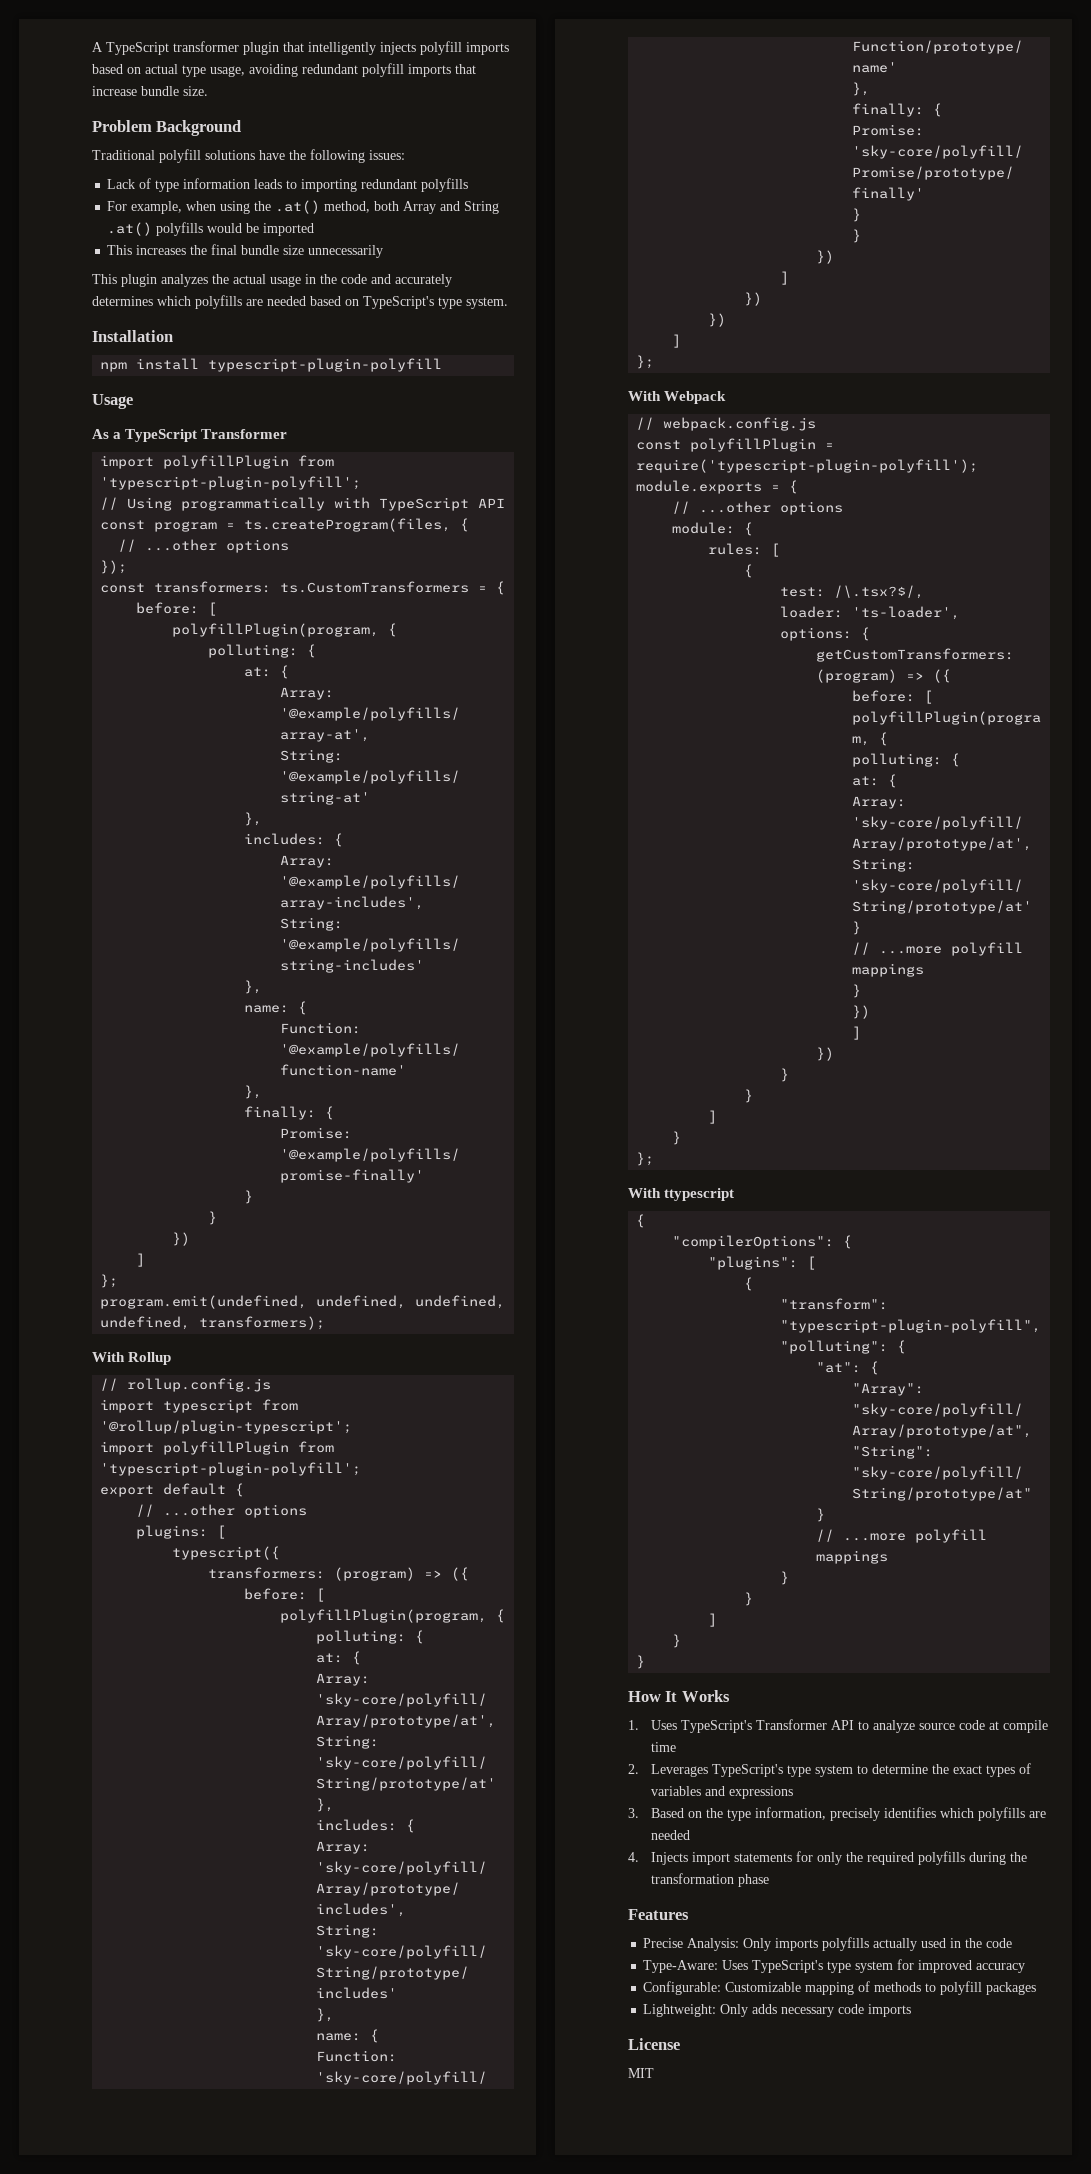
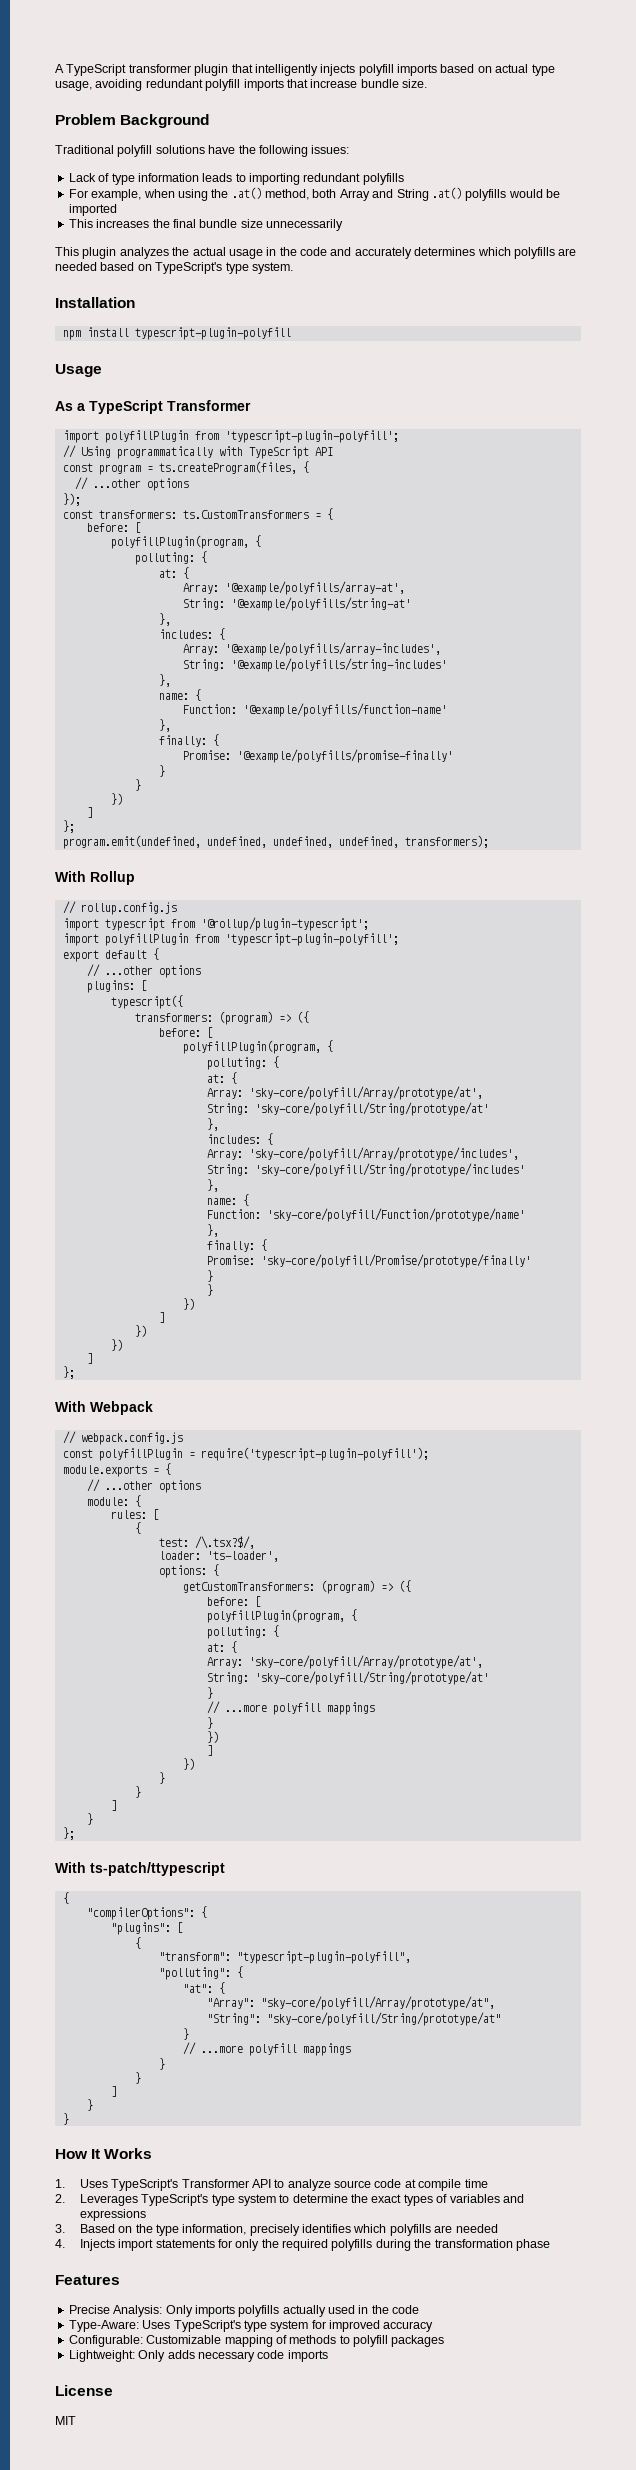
[664,1188,735,1201] ttypescript -> [90,1862,225,1876] ts-patch/ttypescript

